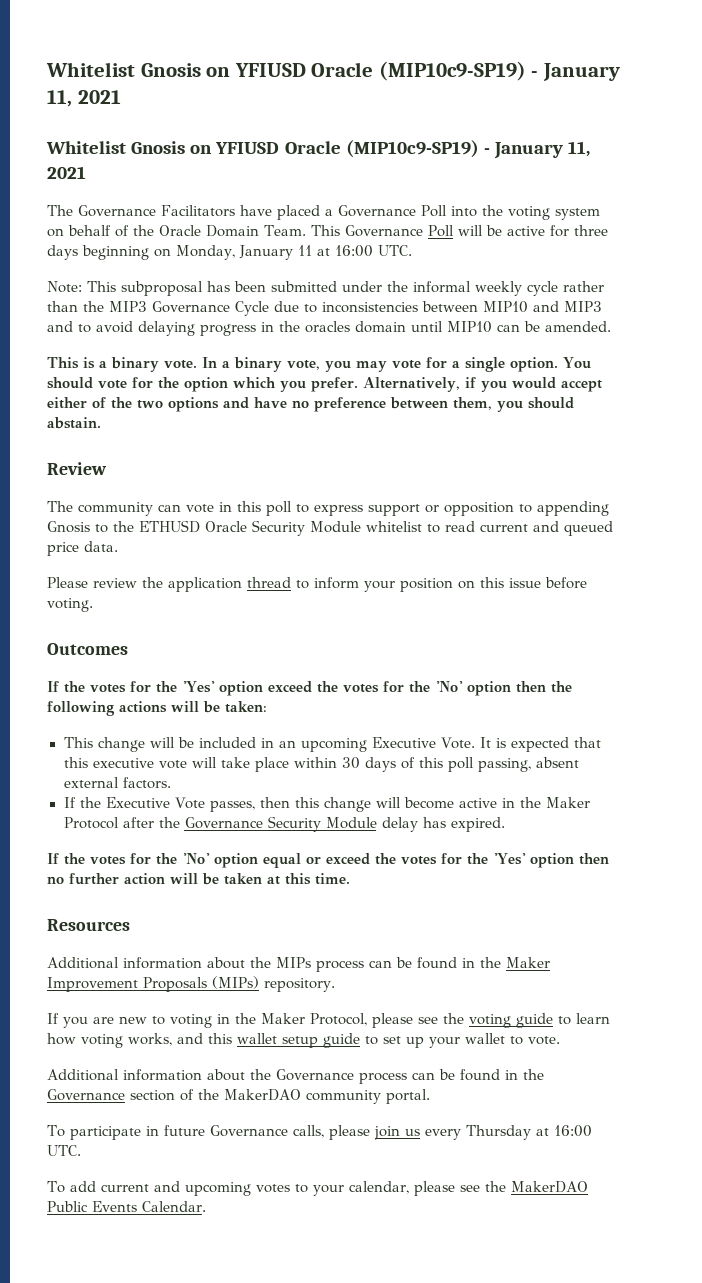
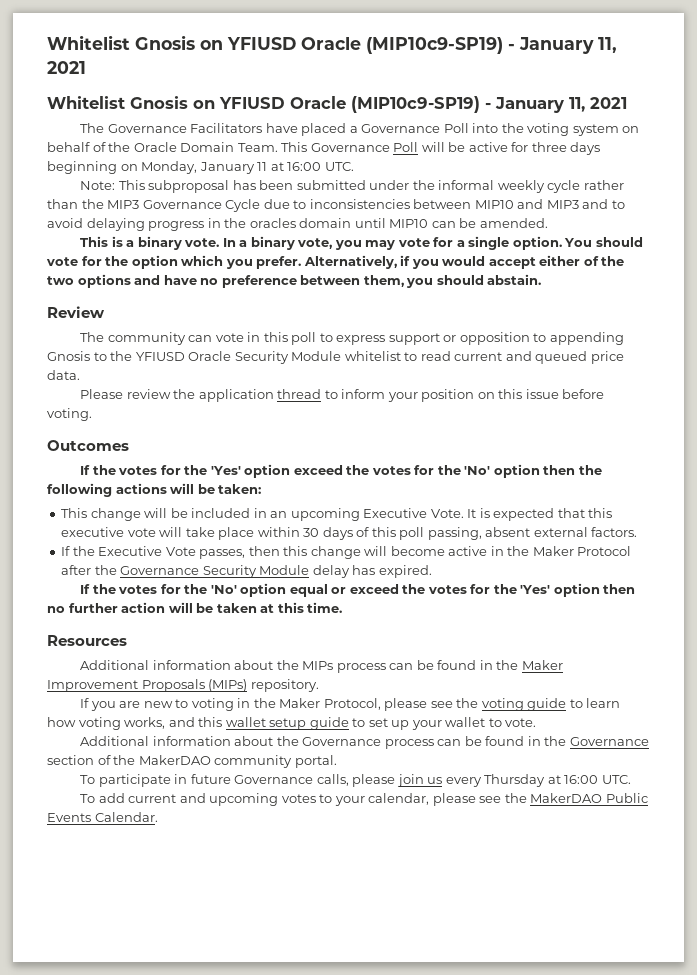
[139,520,200,533] ETHUSD -> [135,352,185,361] YFIUSD

